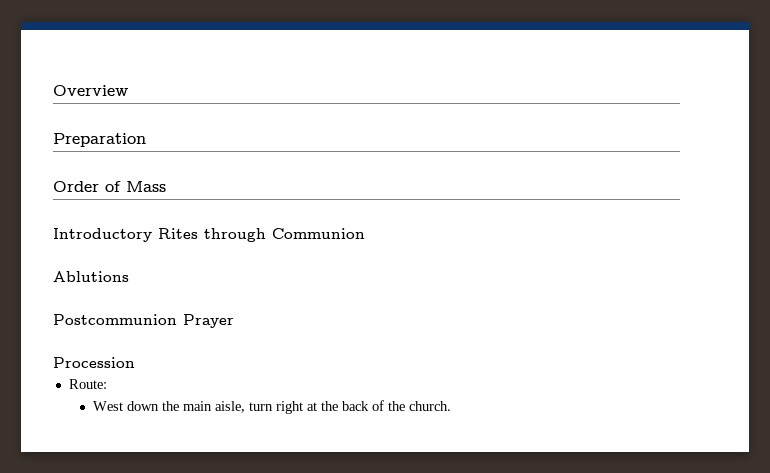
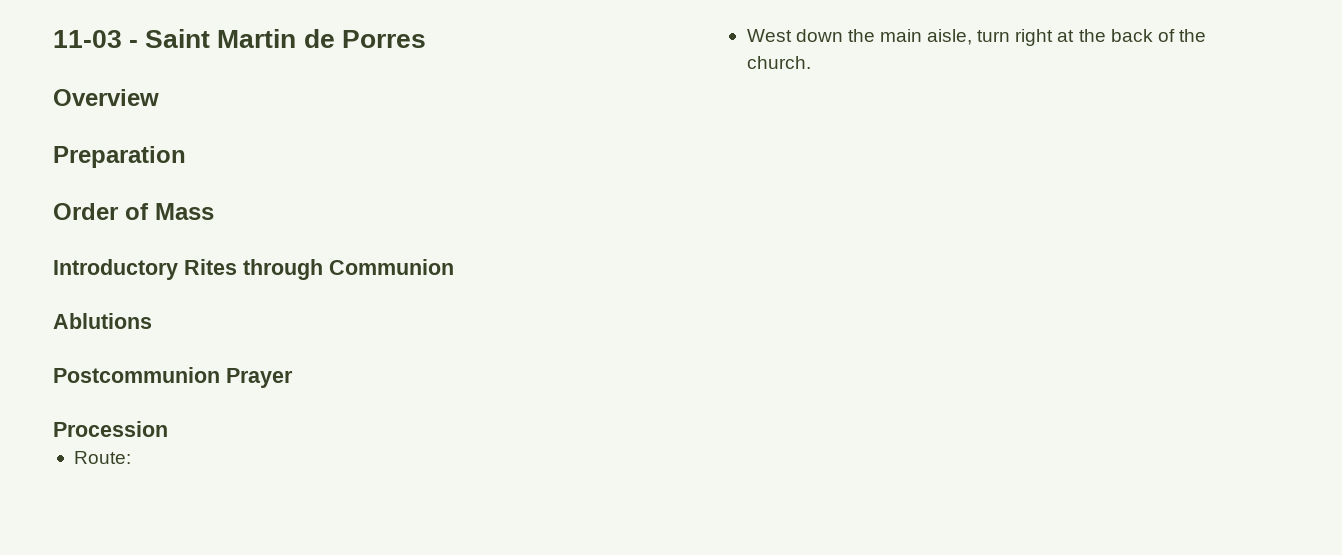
(53, 90) none -> [53,29,426,48] 11-03 - Saint Martin de Porres //

